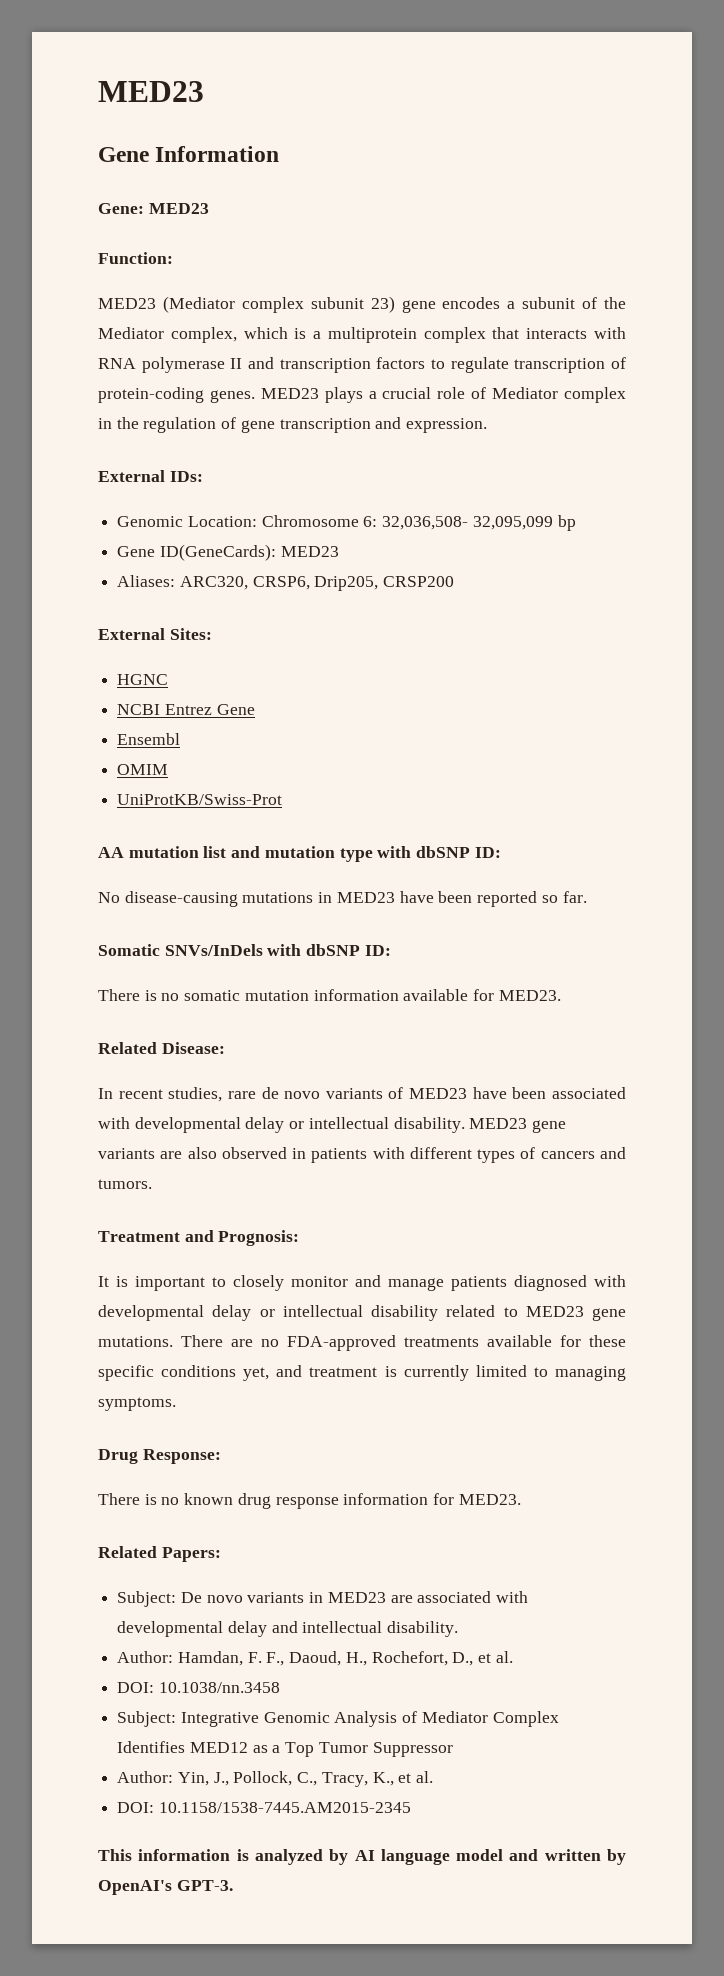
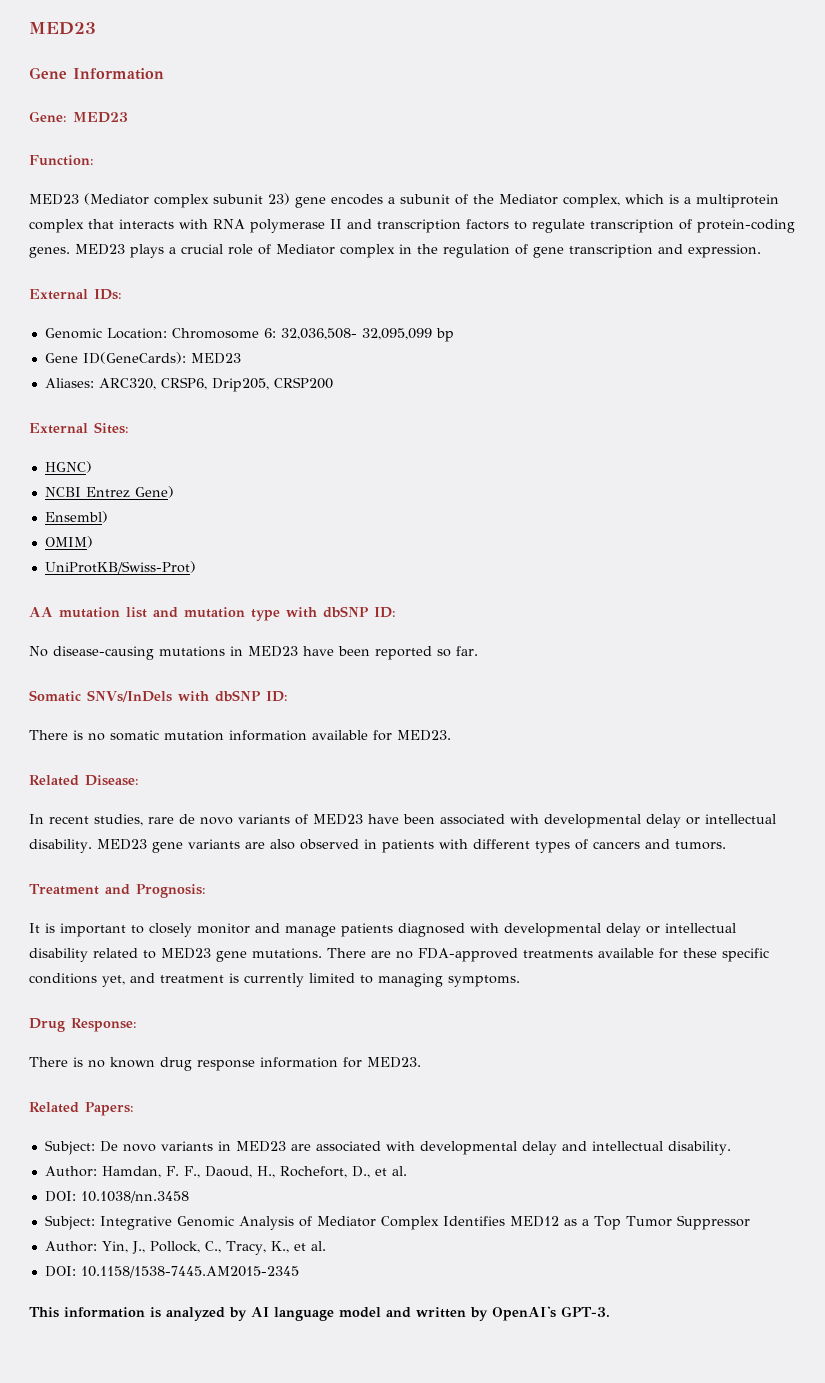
[117,674,169,685] HGNC -> [44,461,92,473] HGNC)
[216,704,255,715] [117,733,181,745] [117,764,169,775] [117,794,283,805] Gene // Ensembl // OMIM // UniProtKB/Swiss-Prot -> [134,486,174,498] [44,511,108,523] [44,536,93,548] [44,561,196,574] Gene) // Ensembl) // OMIM) // UniProtKB/Swiss-Prot)

